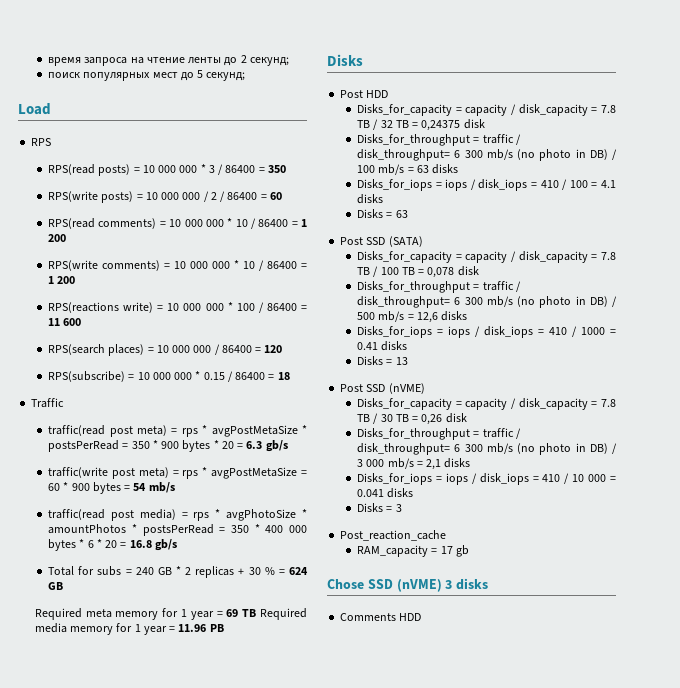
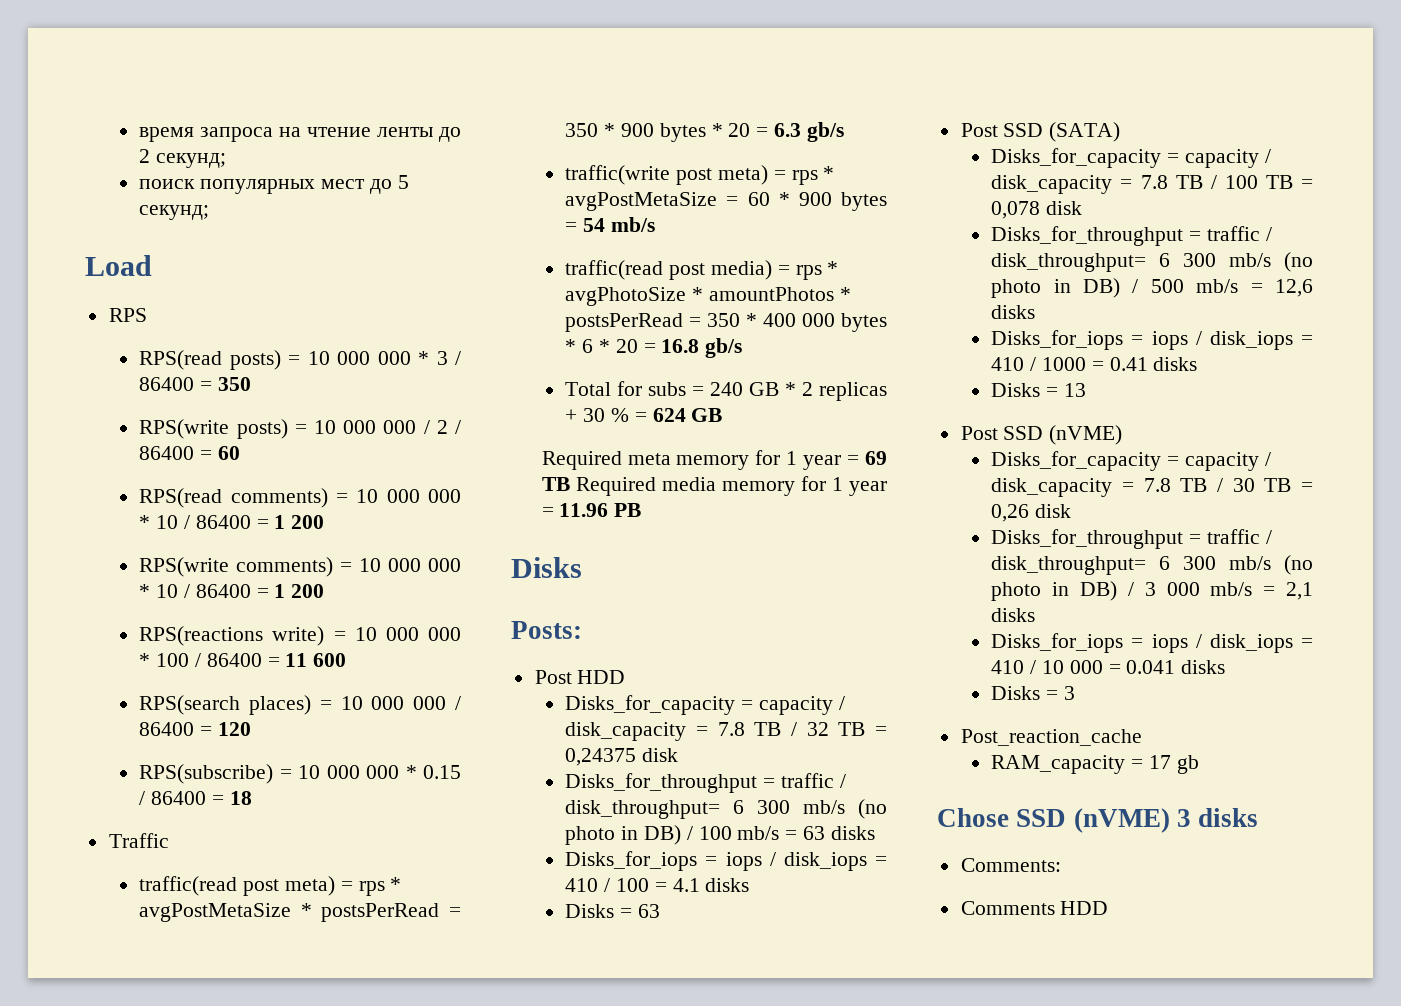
(363, 60) none -> [511,621,582,639] // Posts:
(489, 584) none -> [960,858,1061,872] // Comments:

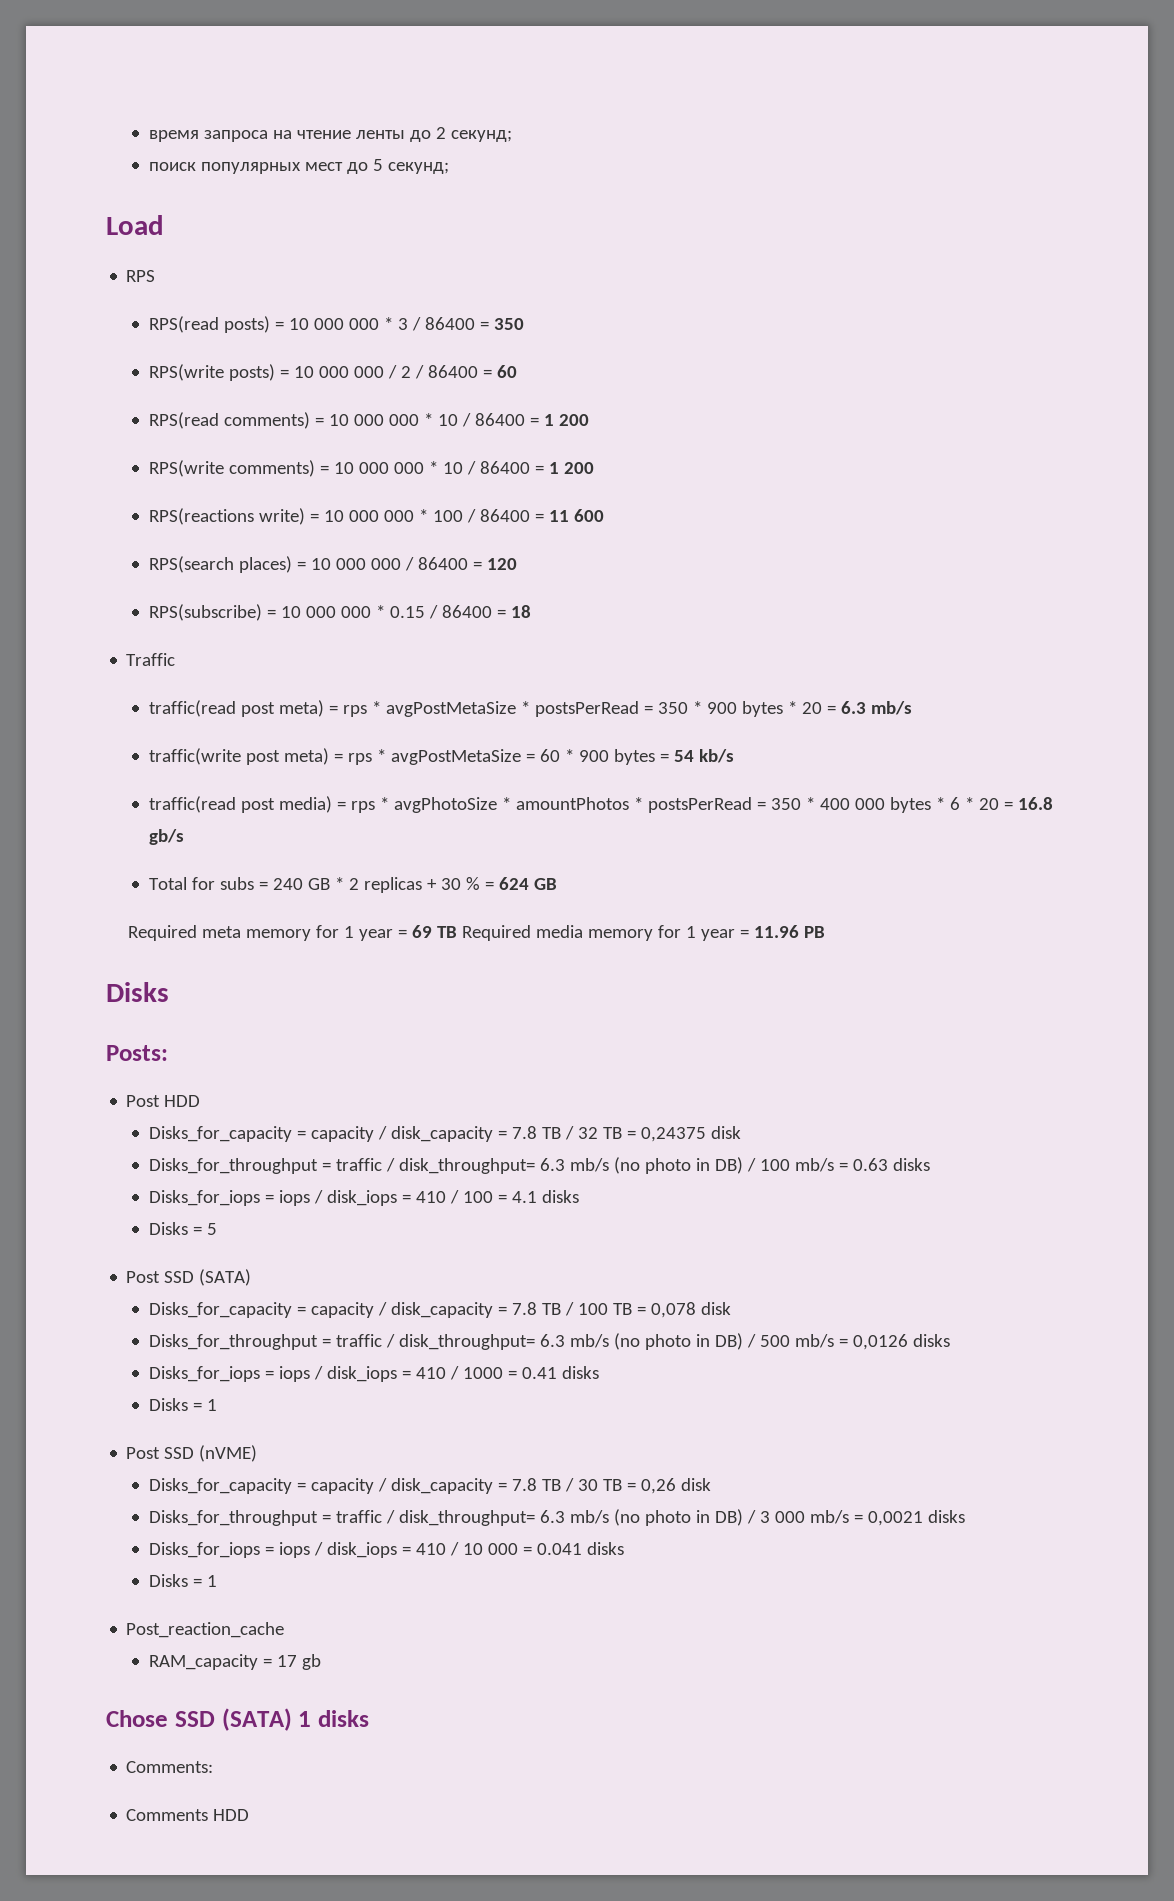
[806,122,844,142] gb/s -> [870,701,912,715] mb/s
[610,217,655,232] mb/s -> [698,749,734,763] kb/s
[733,800,791,814] 6 300 -> [539,1158,565,1171] 6.3
[802,826,825,840] 63 -> [852,1158,888,1171] 0.63
[637,904,660,918] 63 -> [206,1223,217,1235] 5
[1159,253,1217,267] 6 300 -> [539,1334,565,1347] 6.3
[1275,279,1313,297] 12,6 -> [852,1334,908,1350] 0,0126
[1063,383,1086,397] 13 -> [206,1399,217,1411] 1
[1159,556,1217,570] 6 300 -> [539,1510,565,1523] 6.3
[1286,582,1313,600] 2,1 -> [867,1511,923,1526] 0,0021
[1063,686,1075,700] 3 -> [206,1575,217,1587] 1
[1073,808,1191,833] (nVME) 3 -> [221,1708,312,1731] (SATA) 1

